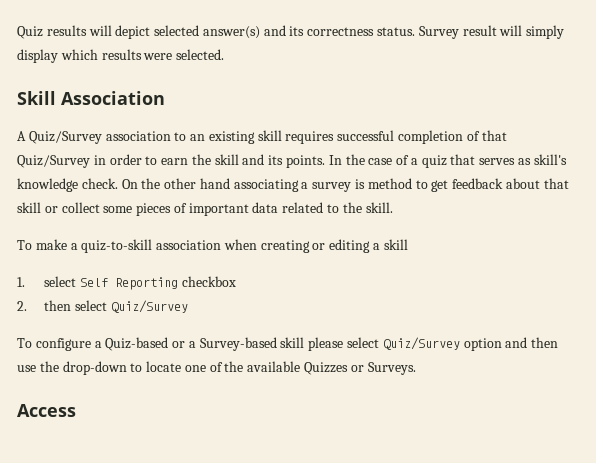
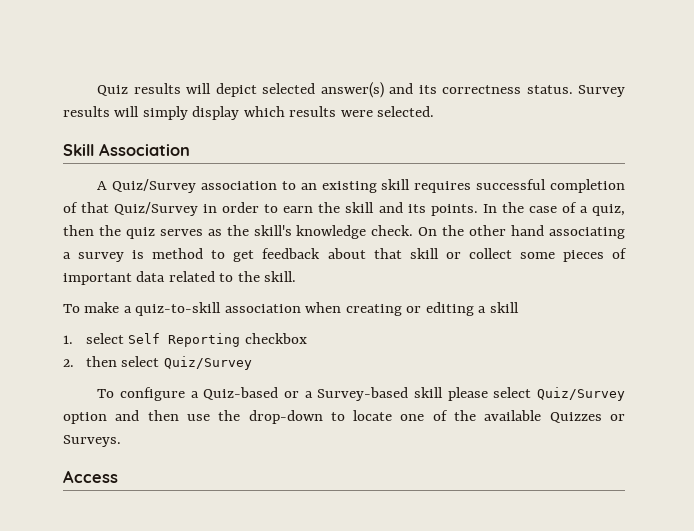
[462,25,497,36] result -> [63,106,110,117] results
[421,154,476,168] quiz that -> [592,204,625,216] [63,225,155,239] quiz, then the quiz
(532, 161) none -> [226,225,249,236] the

